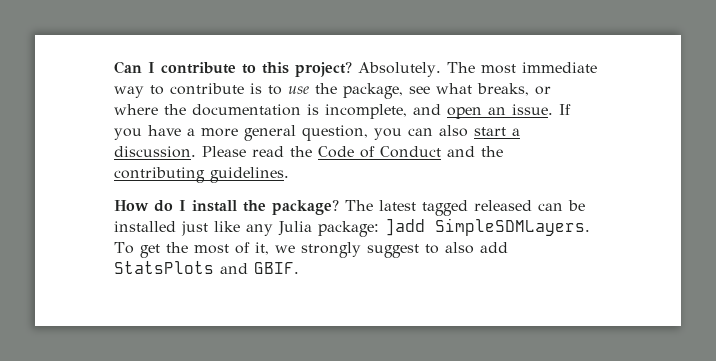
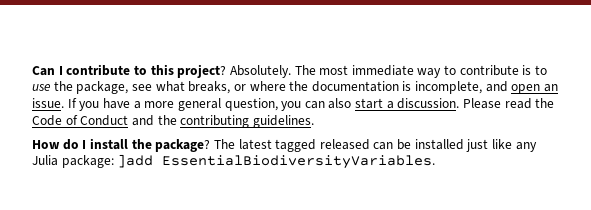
[435,218,590,236] [114,242,508,258] [114,261,299,274] SimpleSDMLayers. To get the most of it, we strongly suggest to also add StatsPlots and GBIF. -> [162,155,436,169] EssentialBiodiversityVariables.

